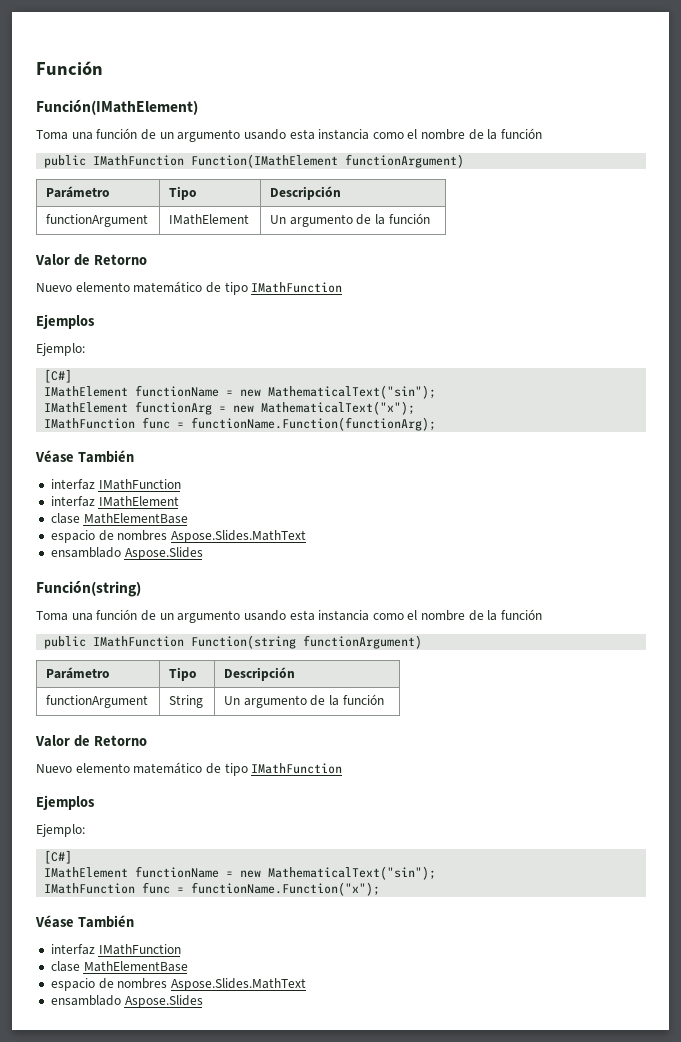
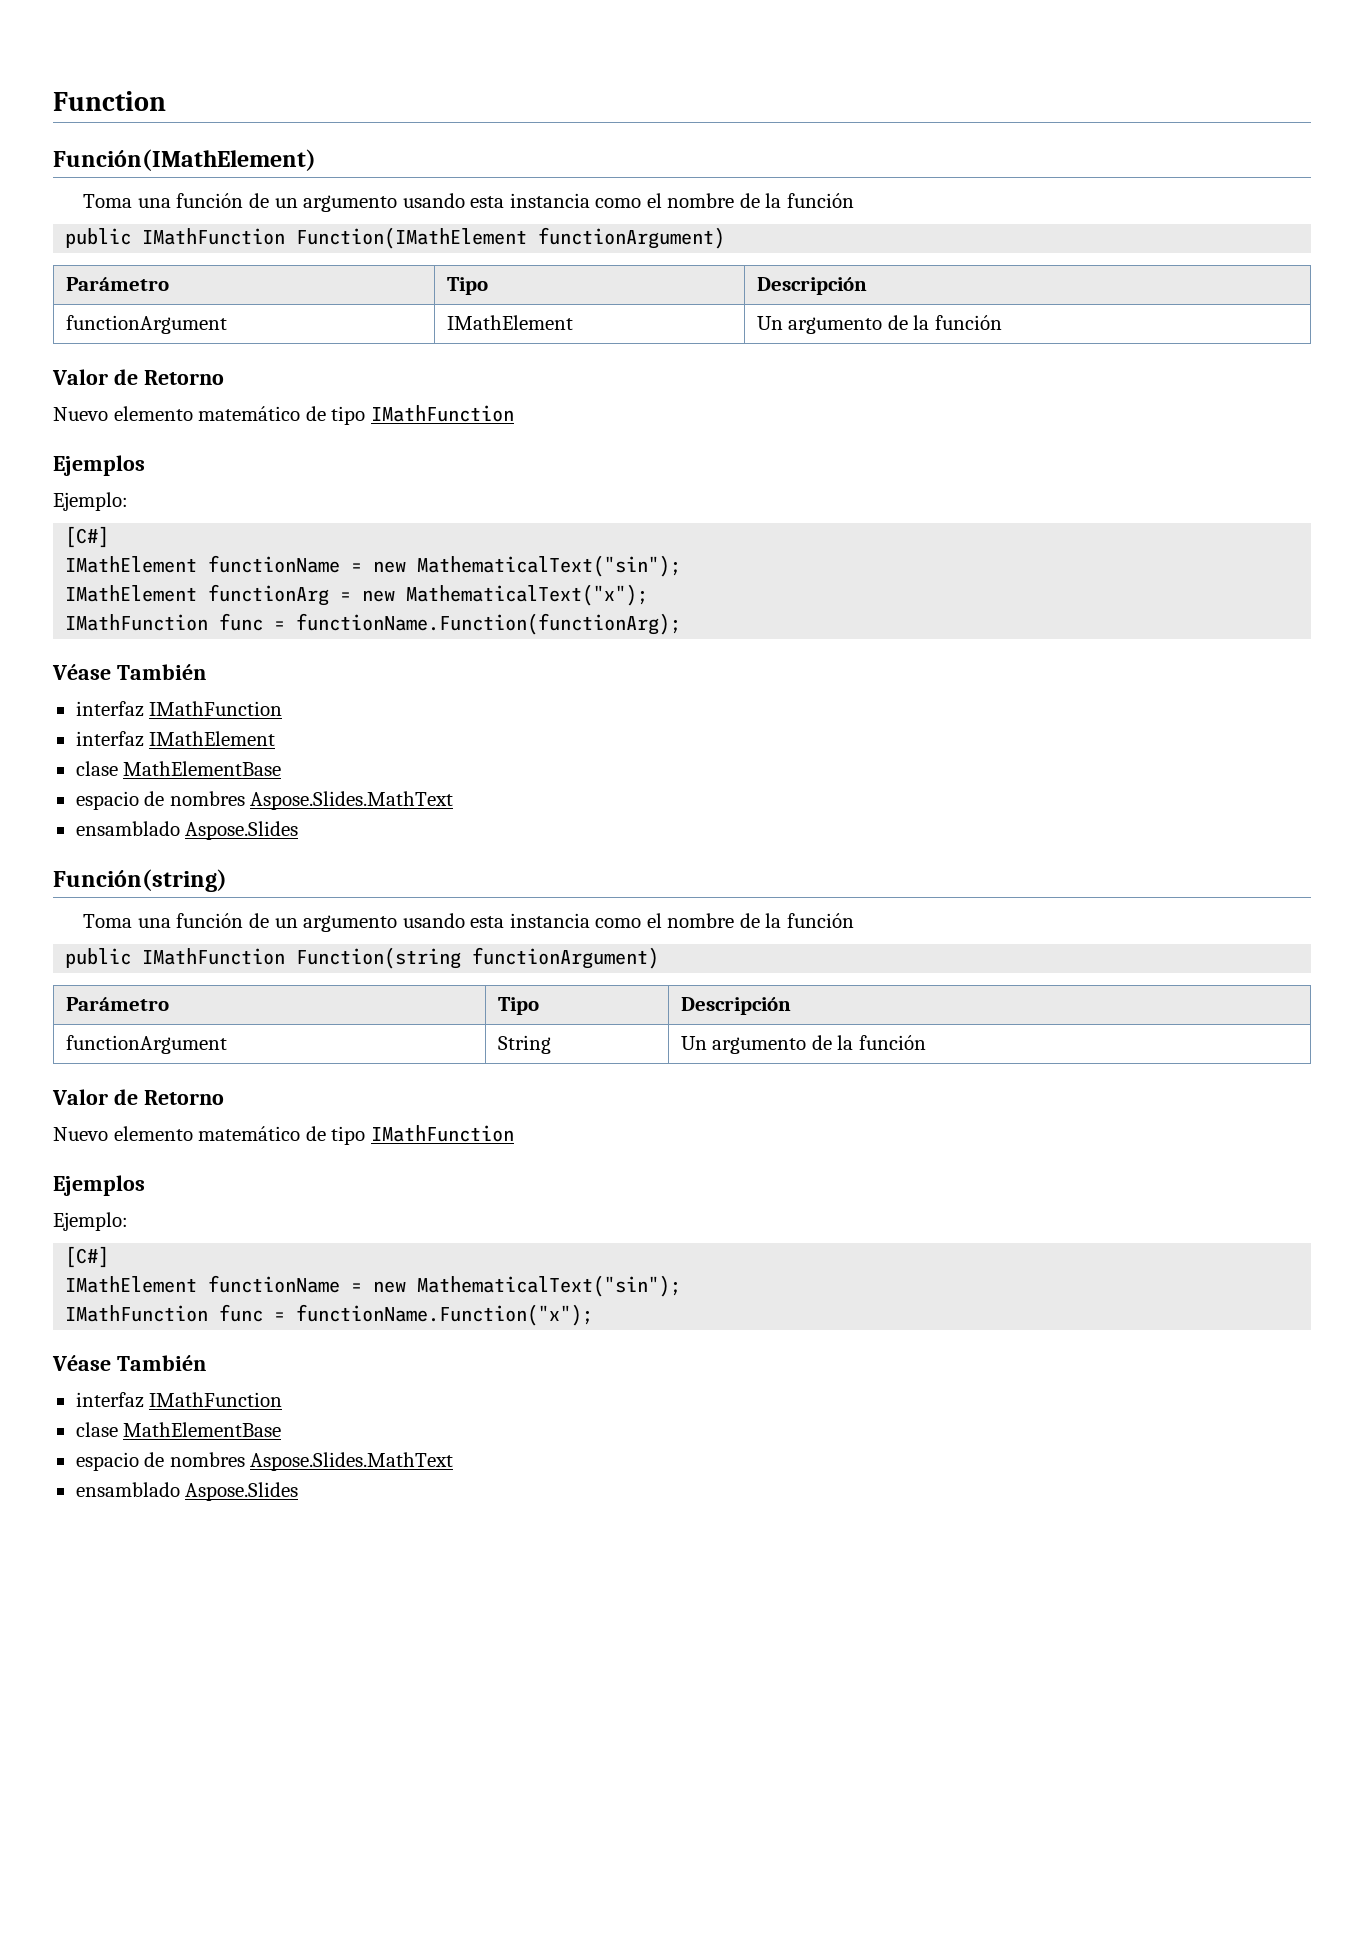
[36,61,103,75] Función -> [53,91,166,111] Function

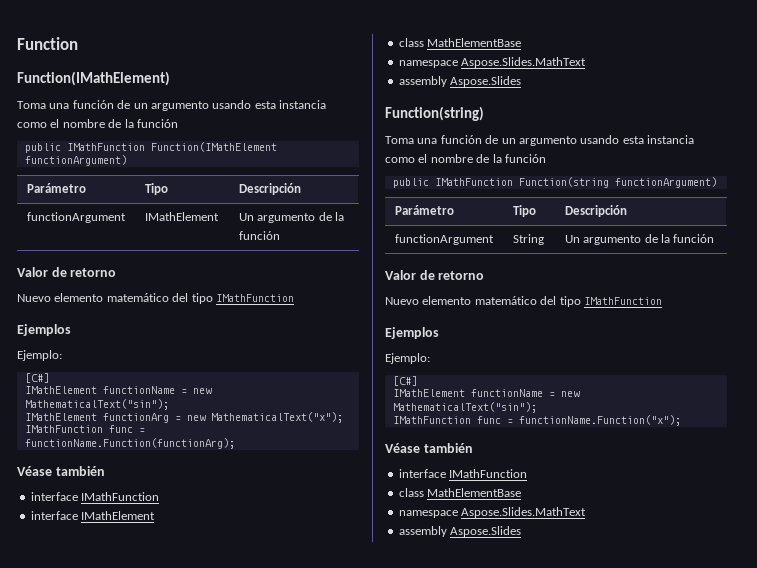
[53,149,316,171] Función(IMathElement) -> [17,71,170,86] Function(IMathElement)
[143,370,224,385] [53,406,326,421] Retorno // Nuevo elemento matemático de -> [70,268,117,277] [17,293,189,302] retorno // Nuevo elemento matemático del
[116,664,206,680] [75,701,283,717] [75,731,144,747] También // interfaz IMathFunction // interfaz -> [55,466,105,476] [30,492,160,501] [30,511,78,520] también // interface IMathFunction // interface
[75,761,282,776] [75,791,454,810] [75,821,180,836] clase MathElementBase // espacio de nombres Aspose.Slides.MathText // ensamblado -> [398,38,522,47] [398,57,587,68] [398,76,447,87] class MathElementBase // namespace Aspose.Slides.MathText // assembly
[53,869,227,892] Función(string) -> [385,106,484,121] Function(string)
[143,1090,224,1105] [53,1126,326,1141] Retorno // Nuevo elemento matemático de -> [438,271,485,280] [385,296,557,305] retorno // Nuevo elemento matemático del
[116,1355,206,1371] [75,1392,283,1408] [75,1422,282,1437] [75,1452,454,1471] [75,1482,180,1497] También // interfaz IMathFunction // clase MathElementBase // espacio de nombres Aspose.Slides.MathText // ensamblado -> [423,443,473,453] [398,469,528,478] [398,488,522,497] [398,507,587,518] [398,526,447,537] también // interface IMathFunction // class MathElementBase // namespace Aspose.Slides.MathText // assembly

